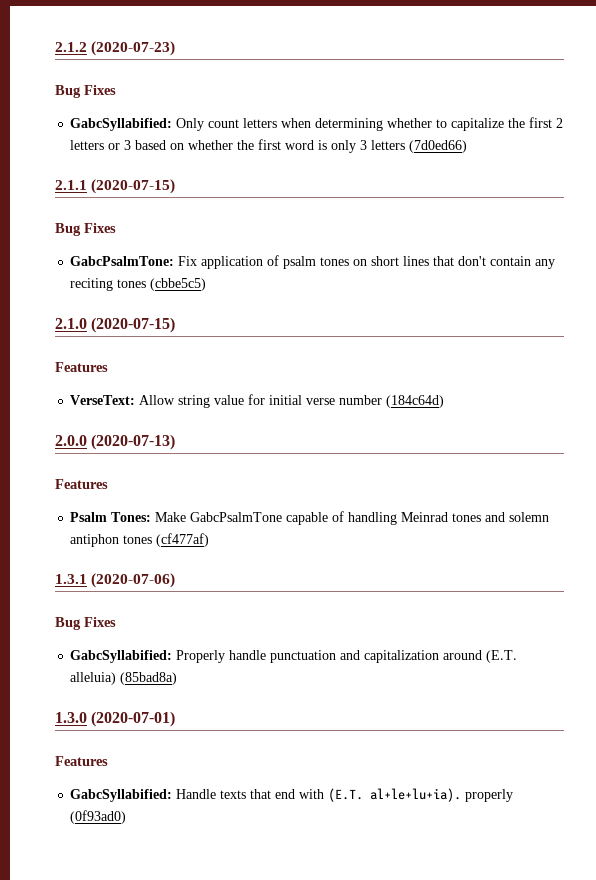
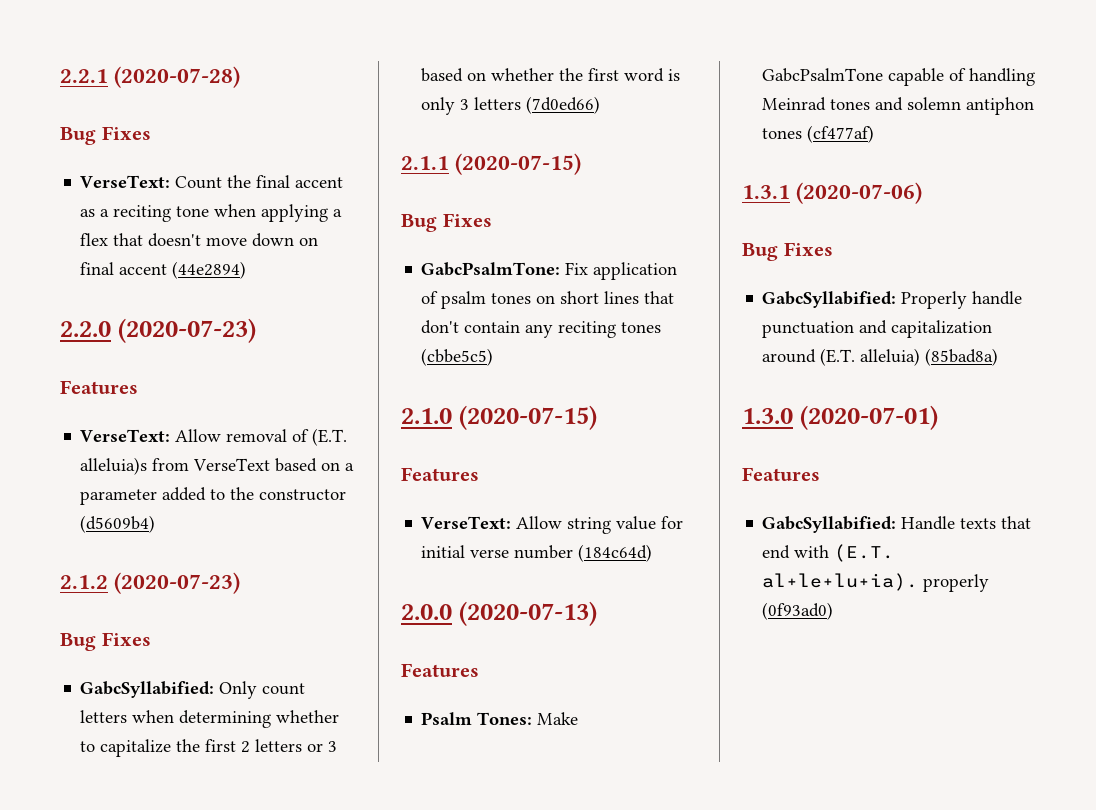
(55, 47) none -> [60,66,241,88] [60,126,151,145] [80,175,344,189] [80,204,343,222] [80,233,319,247] [80,261,247,279] [60,318,257,343] [60,380,138,394] [80,428,348,446] [80,457,355,475] [80,487,347,505] [80,515,156,533] 2.2.1 (2020-07-28) // Bug Fixes // VerseText: Count the final accent as a reciting tone when applying a flex that doesn't move down on final accent (44e2894) // 2.2.0 (2020-07-23) // Features // VerseText: Allow removal of (E.T. alleluia)s from VerseText based on a parameter added to the constructor (d5609b4) //

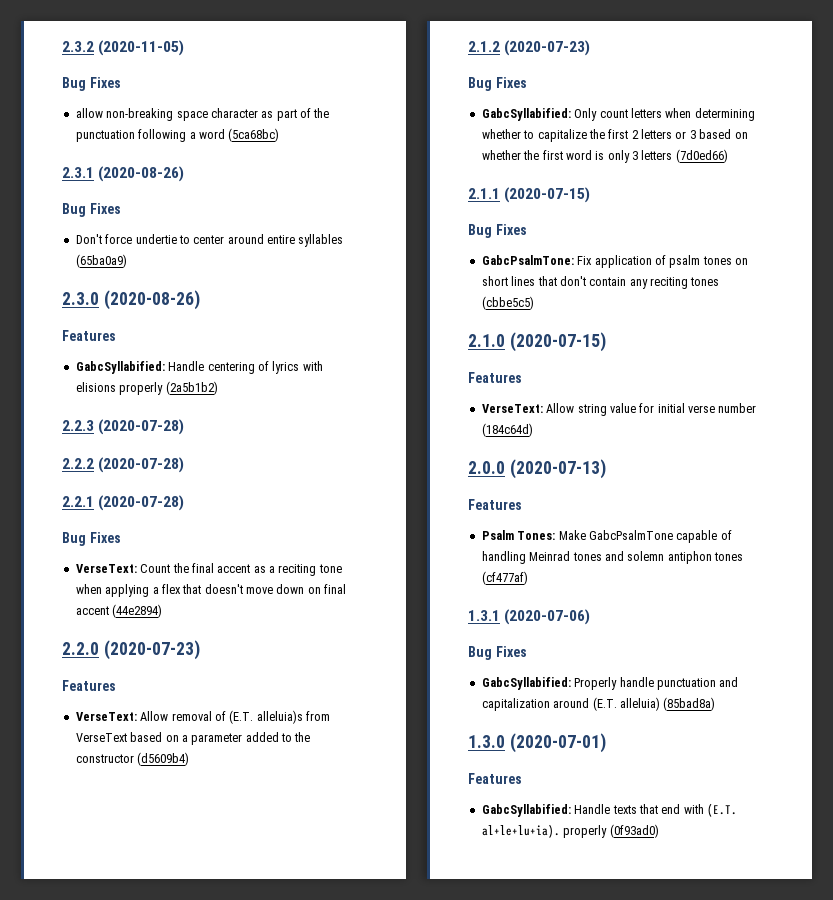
(60, 76) none -> [62,40,185,56] [62,77,121,91] [75,108,330,121] [75,128,280,142] [62,166,185,182] [62,203,121,217] [75,234,344,247] [75,254,127,268] [62,290,200,310] [62,330,116,341] [75,361,323,374] [75,381,218,395] [62,419,185,435] [62,457,185,473] 2.3.2 (2020-11-05) // Bug Fixes // allow non-breaking space character as part of the punctuation following a word (5ca68bc) // 2.3.1 (2020-08-26) // Bug Fixes // Don't force undertie to center around entire syllables (65ba0a9) // 2.3.0 (2020-08-26) // Features // GabcSyllabified: Handle centering of lyrics with elisions properly (2a5b1b2) // 2.2.3 (2020-07-28) // 2.2.2 (2020-07-28) //

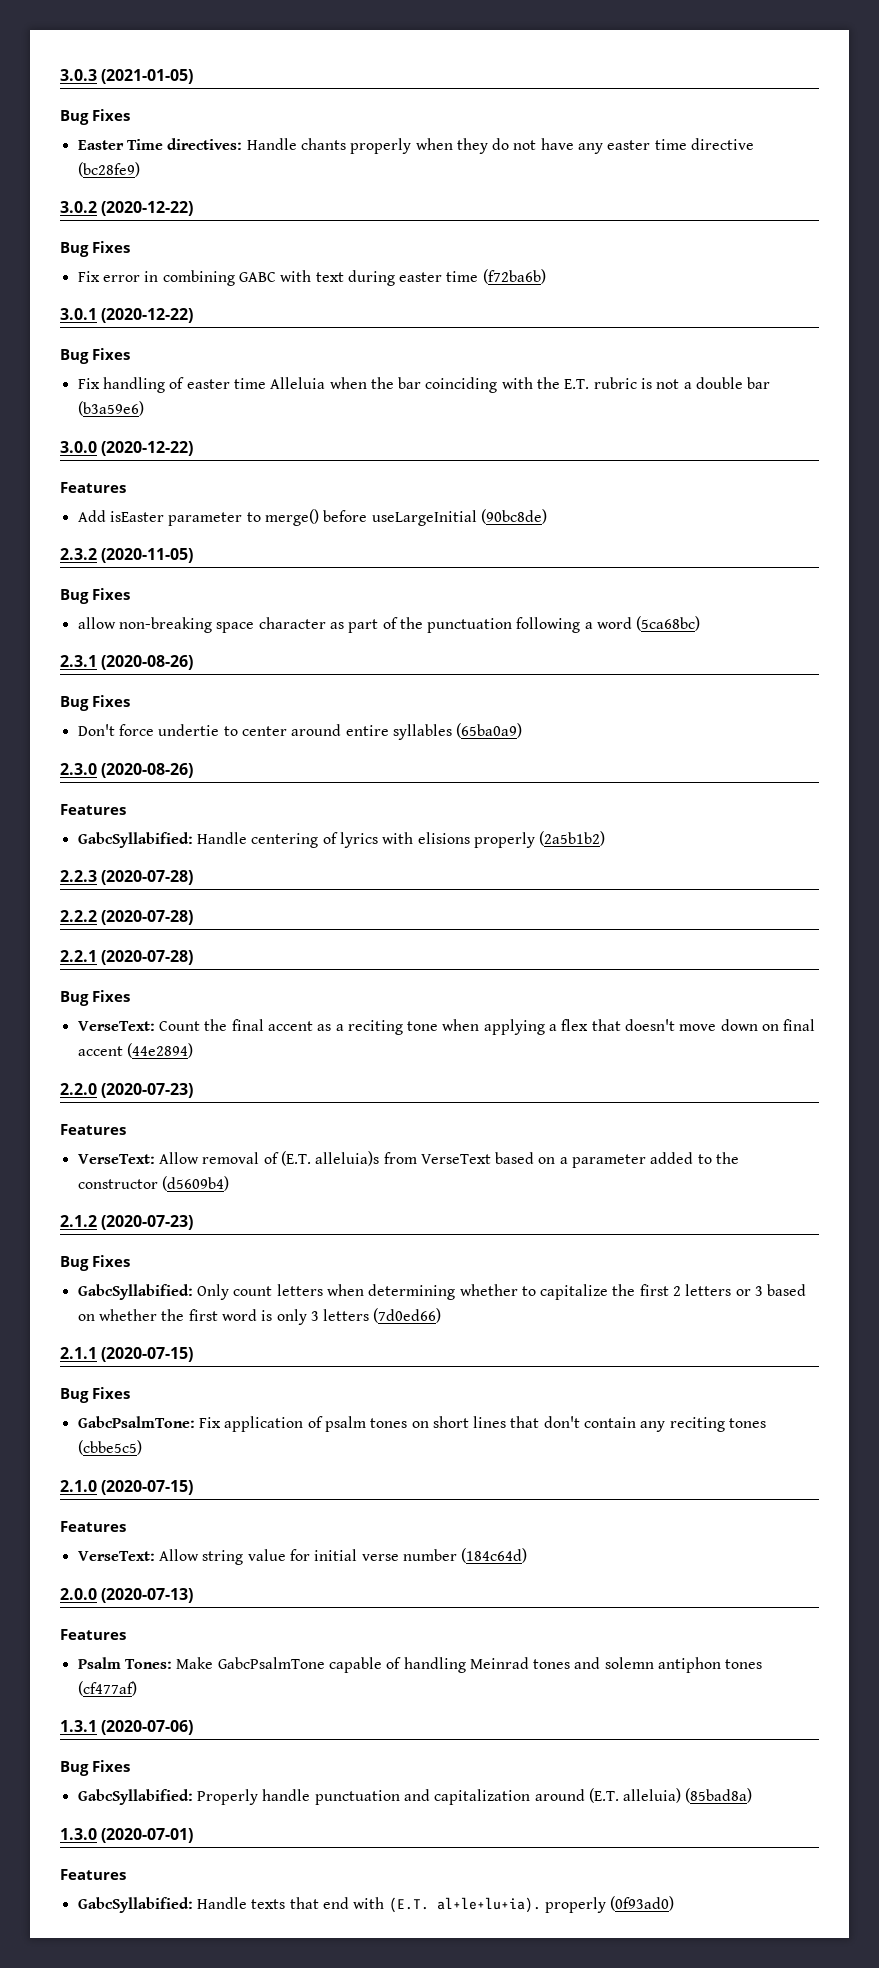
(62, 46) none -> [60,69,194,84] [60,109,130,125] [77,138,755,154] [77,162,140,177] [60,201,194,216] [60,241,130,257] [77,269,546,286] [60,308,194,323] [60,348,130,364] [77,377,771,393] [77,401,144,416] [60,441,194,456] [60,482,126,493] [77,509,547,526] 3.0.3 (2021-01-05) // Bug Fixes // Easter Time directives: Handle chants properly when they do not have any easter time directive (bc28fe9) // 3.0.2 (2020-12-22) // Bug Fixes // Fix error in combining GABC with text during easter time (f72ba6b) // 3.0.1 (2020-12-22) // Bug Fixes // Fix handling of easter time Alleluia when the bar coinciding with the E.T. rubric is not a double bar (b3a59e6) // 3.0.0 (2020-12-22) // Features // Add isEaster parameter to merge() before useLargeInitial (90bc8de) //

